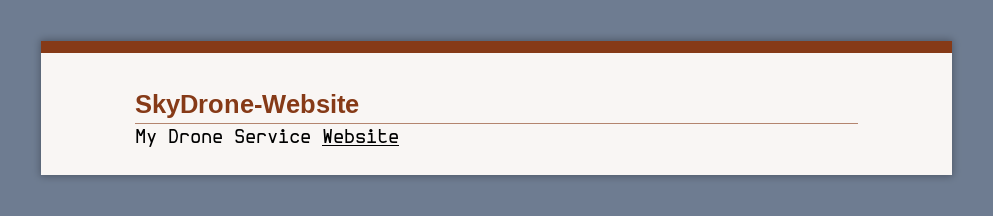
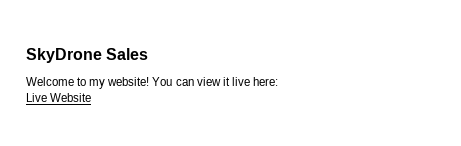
[135,94,359,118] [135,129,311,147] SkyDrone-Website // My Drone Service -> [26,48,149,63] [26,77,278,89] [26,93,47,102] SkyDrone Sales // Welcome to my website! You can view it live here: // Live

